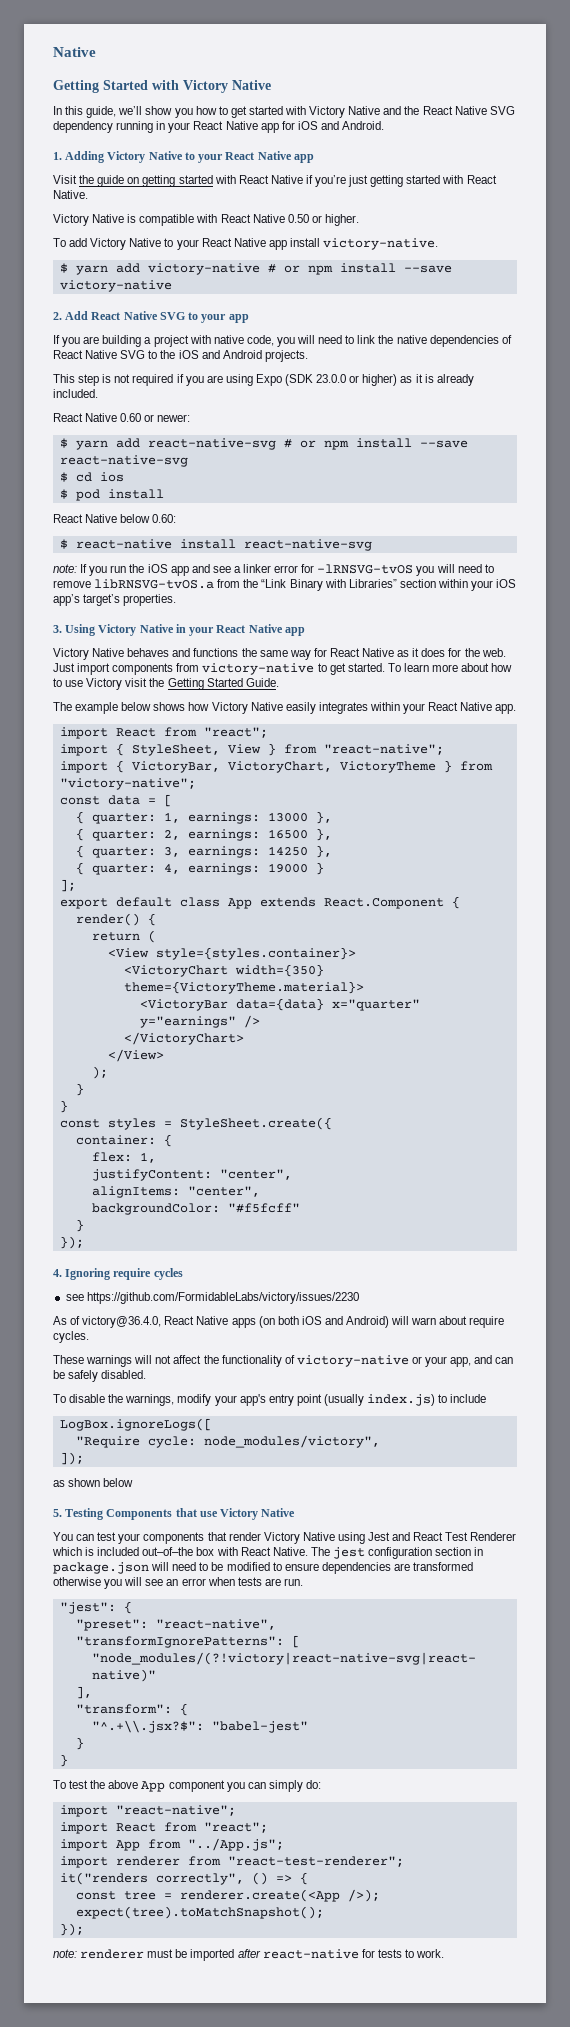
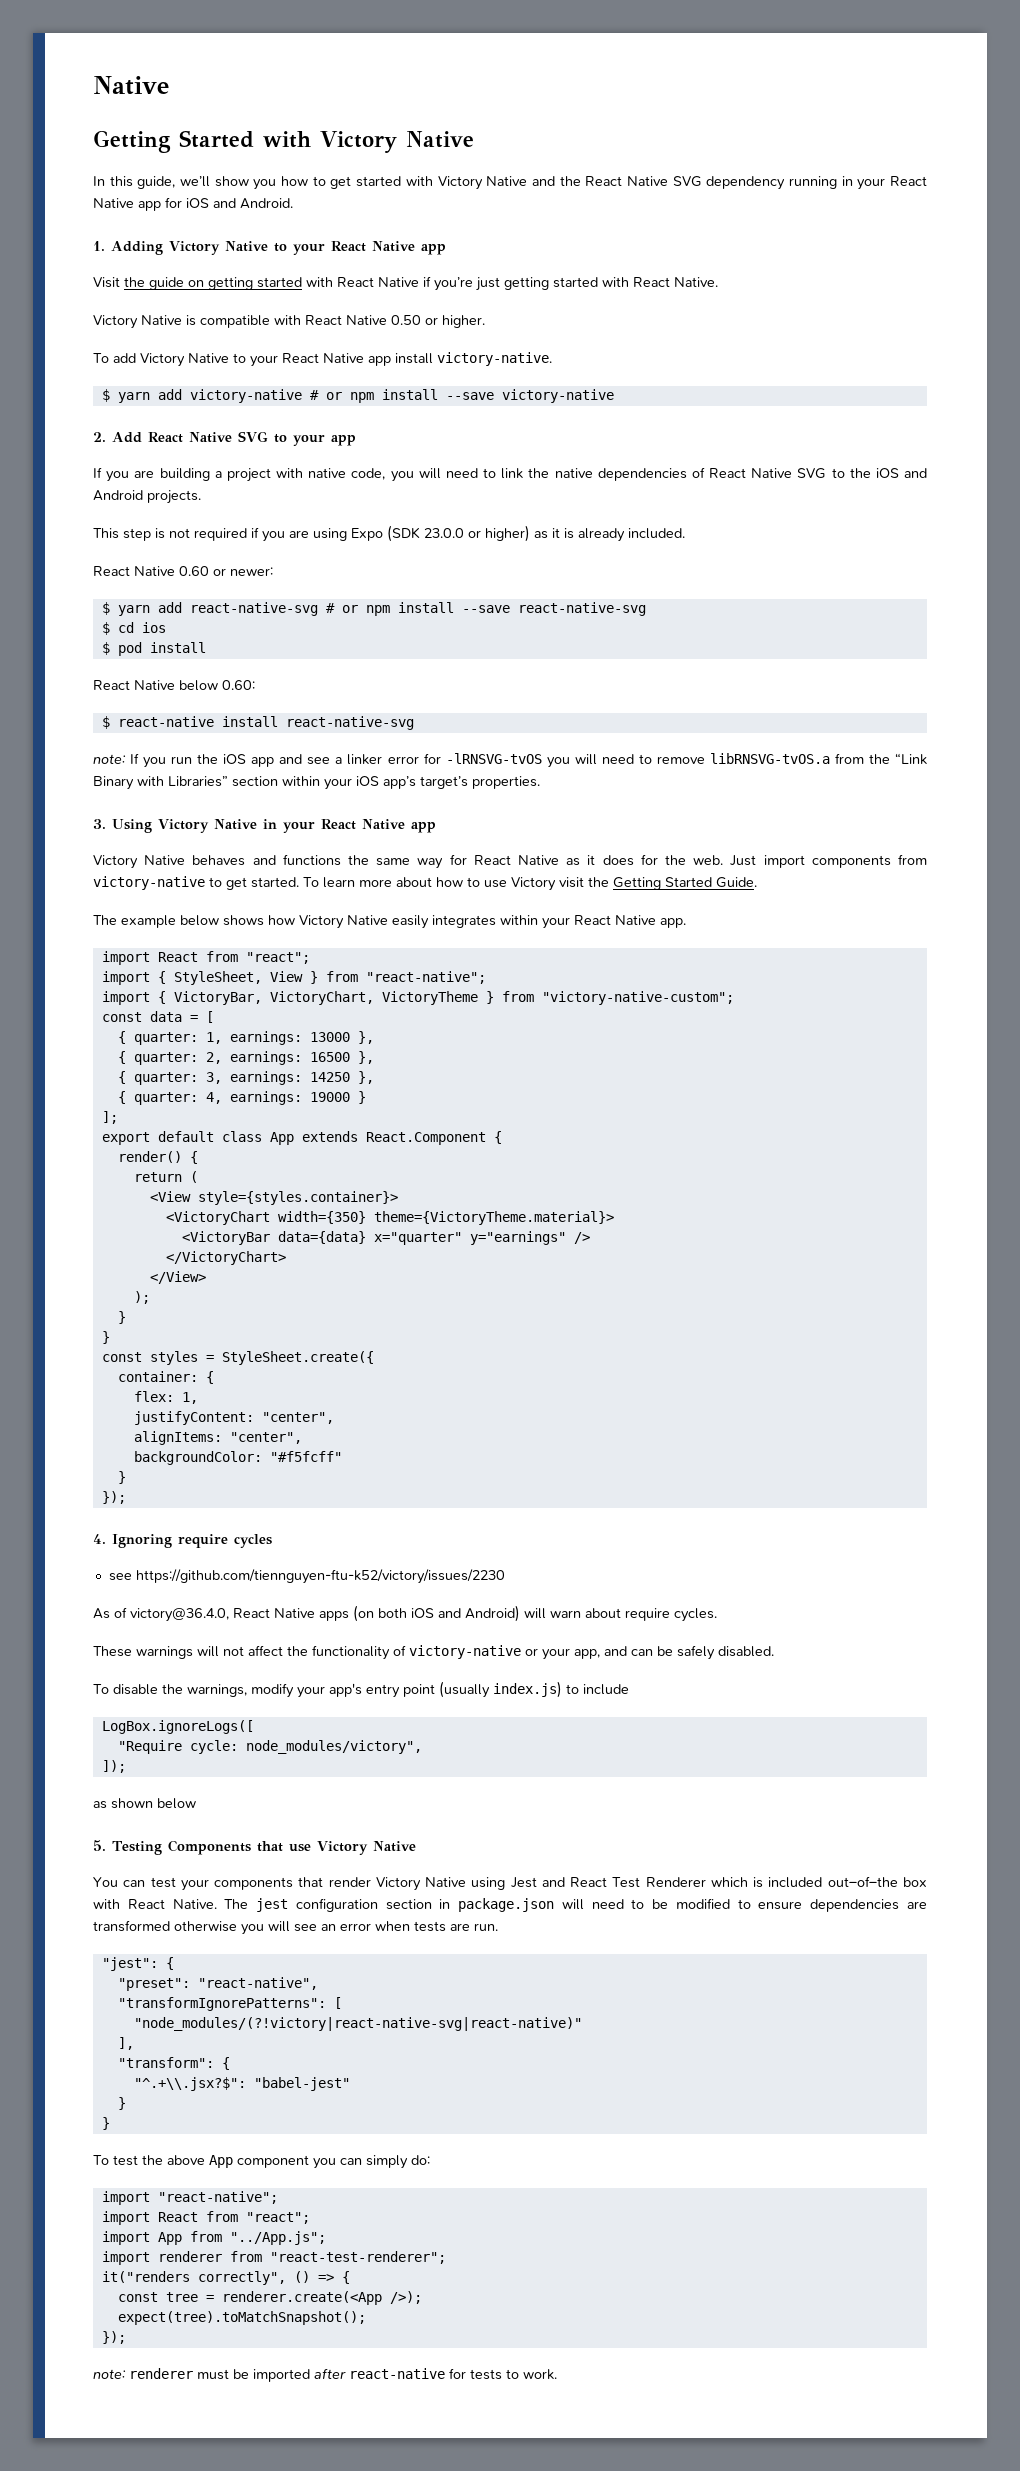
[59,778,196,790] "victory-native"; -> [541,991,734,1005] "victory-native-custom";
[86,1292,359,1304] https://github.com/FormidableLabs/victory/issues/2230 -> [135,1569,505,1584] https://github.com/tiennguyen-ftu-k52/victory/issues/2230

